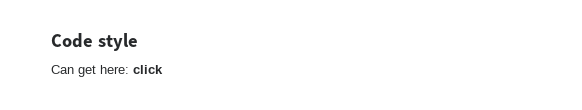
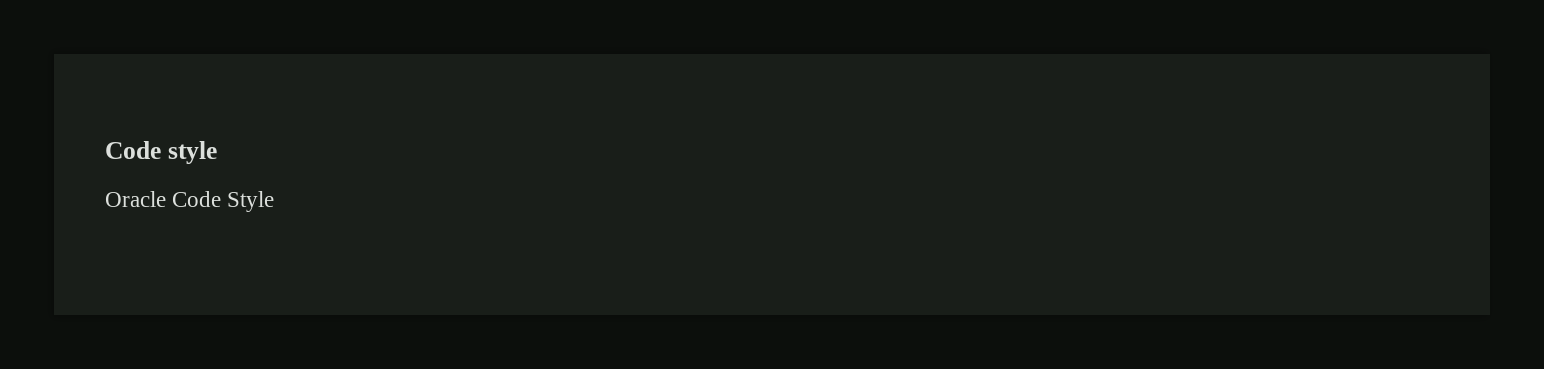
[51,65,163,77] Can get here: click -> [105,191,275,212] Oracle Code Style

